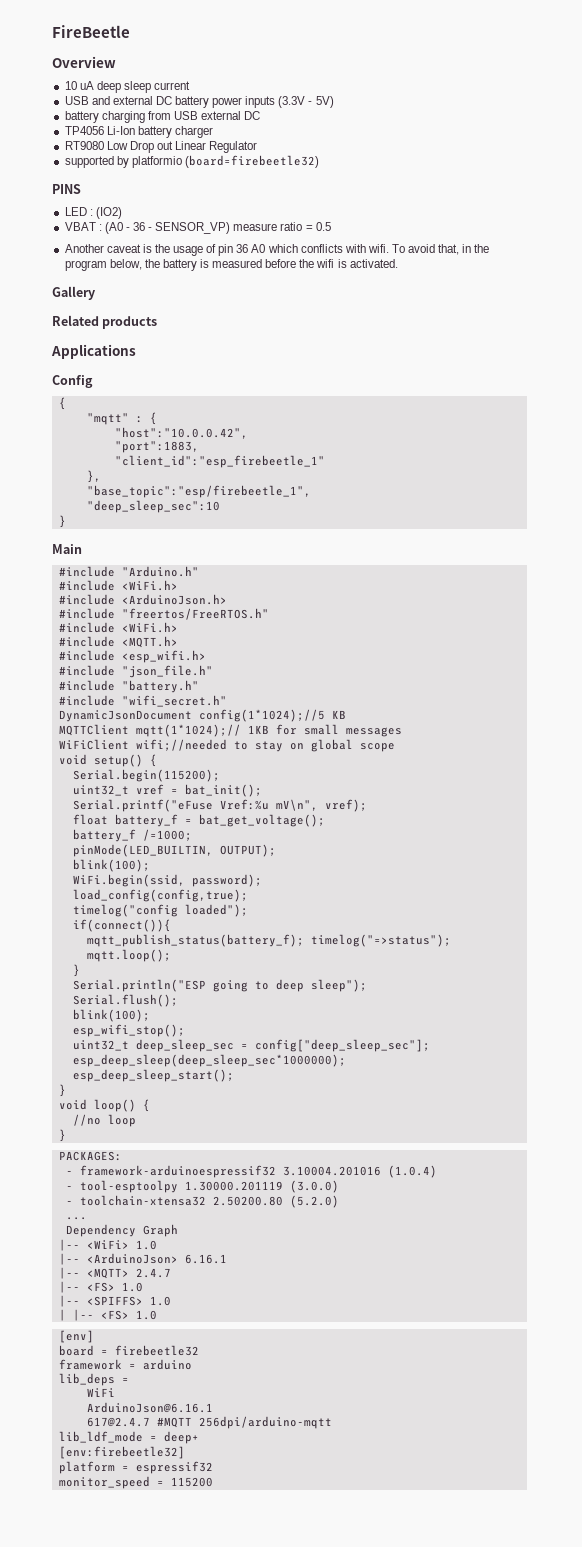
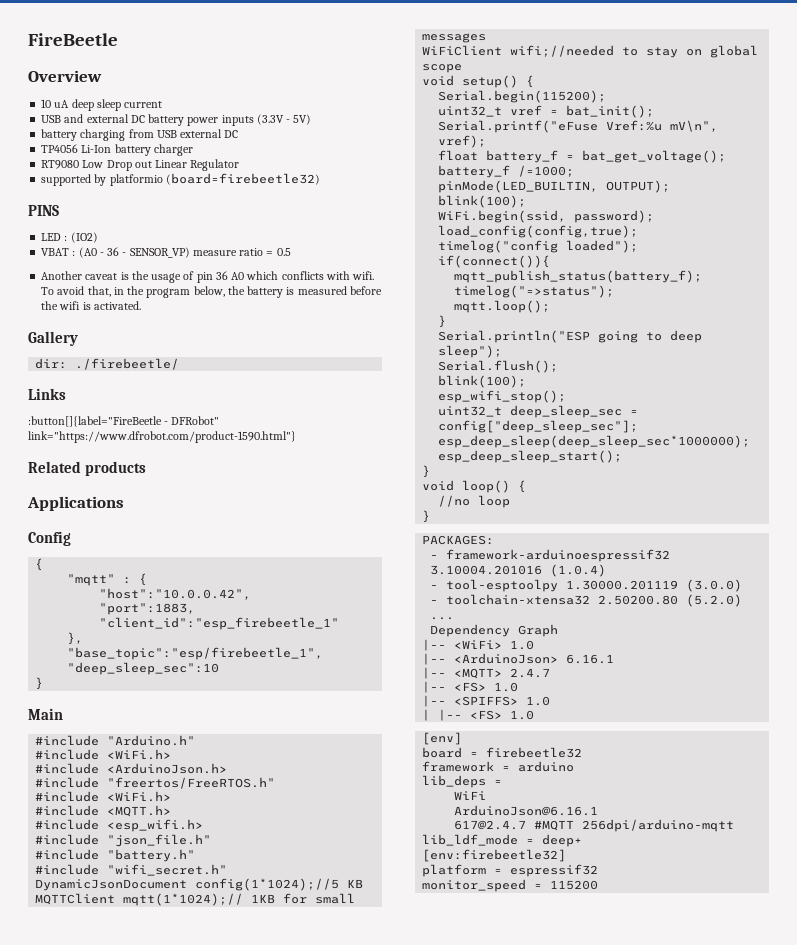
(95, 293) none -> [35,358,180,370] [28,388,66,400] [28,416,220,427] [28,431,296,443] // dir: ./firebeetle/ // Links // :button[]{label="FireBeetle - DFRobot" link="https://www.dfrobot.com/product-1590.html"}

